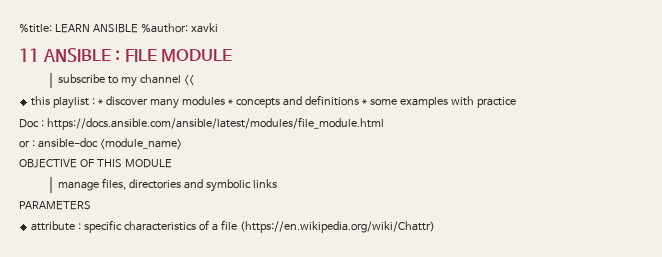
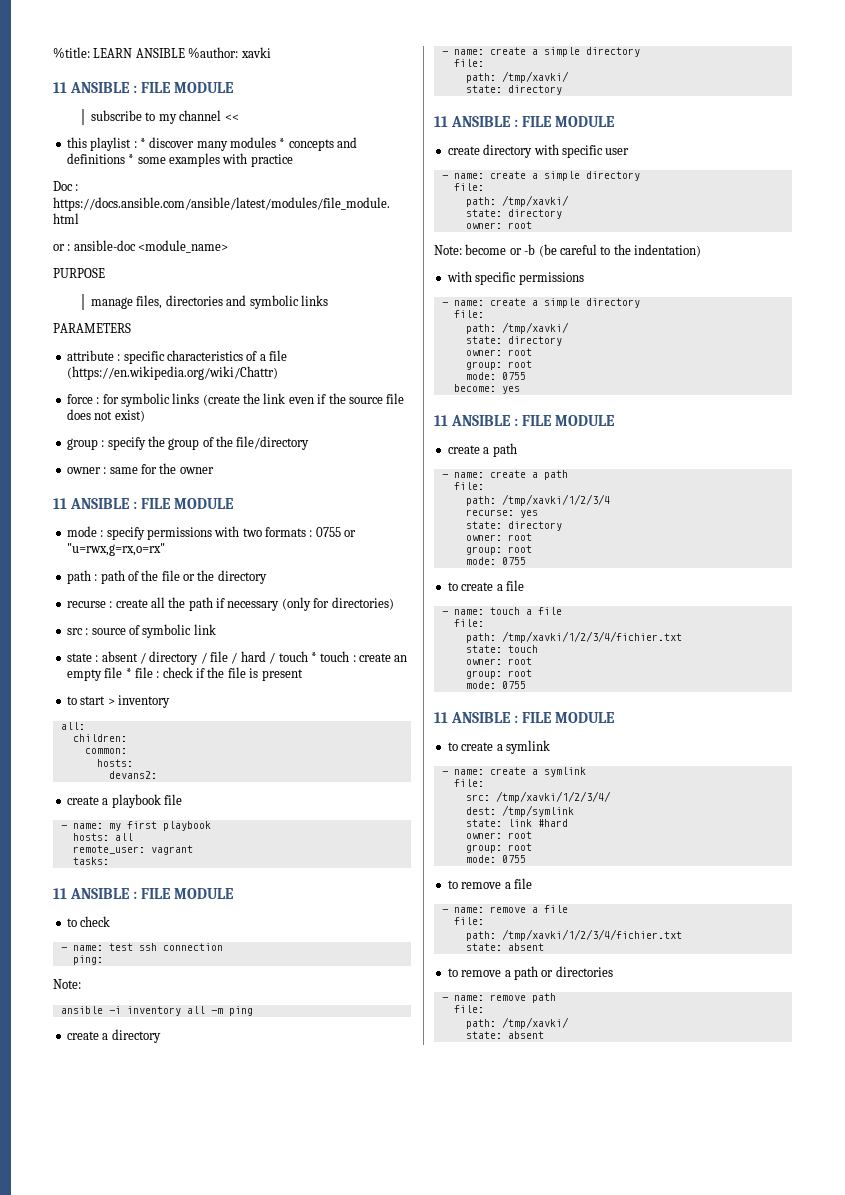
[19,159,172,168] OBJECTIVE OF THIS MODULE -> [53,268,105,278] PURPOSE
(435, 227) none -> [66,393,405,407] [66,409,145,422] [66,436,310,450] [66,463,214,474] [53,498,234,509] [66,526,357,540] [66,543,165,556] [66,570,267,584] [66,597,394,611] [66,624,216,638] [66,651,408,665] [66,667,303,681] [66,695,170,708] [60,722,85,730] [72,734,127,742] [84,748,127,754] [96,759,133,767] [108,771,157,779] [66,794,182,808] [60,821,211,831] [72,833,133,841] [72,845,193,855] [72,857,109,865] [53,888,234,899] [66,916,111,927] [60,943,223,951] [72,955,103,965] [53,979,81,989] [60,1006,253,1016] [66,1029,161,1043] [441,47,640,57] [453,59,484,67] [465,71,569,83] [465,85,562,95] [434,116,615,127] [447,144,630,158] [441,171,640,181] [453,183,484,191] [465,195,569,207] [465,209,562,219] [465,221,532,229] [434,244,701,257] [446,271,584,285] [441,298,640,308] [453,310,484,318] [465,322,569,334] [465,336,562,346] [465,348,532,356] [465,360,532,370] [465,372,526,380] [453,384,520,394] [434,415,615,426] [447,443,517,457] [441,470,568,480] [453,482,484,490] [465,494,610,506] [465,509,538,518] [465,521,562,531] [465,533,532,541] [465,545,532,555] [465,557,526,565] [447,580,524,591] [441,607,562,615] [453,619,484,627] [465,631,682,643] [465,645,538,653] [465,657,532,665] [465,669,532,679] [465,681,526,689] [434,712,615,723] [447,740,550,754] [441,767,586,777] [453,779,484,787] [465,791,611,803] [465,805,574,817] [465,819,568,827] [465,831,532,839] [465,843,532,853] [465,855,526,863] [447,878,532,889] [441,905,568,913] [453,917,484,925] [465,929,682,941] [465,943,544,951] [447,966,613,980] [441,993,556,1003] [453,1005,484,1013] [465,1017,569,1029] [465,1031,544,1039] // force : for symbolic links (create the link even if the source file does not exist) // group : specify the group of the file/directory // owner : same for the owner // 11 ANSIBLE : FILE MODULE // mode : specify permissions with two formats : 0755 or "u=rwx,g=rx,o=rx" // path : path of the file or the directory // recurse : create all the path if necessary (only for directories) // src : source of symbolic link // state : absent / directory / file / hard / touch * touch : create an empty file * file : check if the file is present // to start > inventory // all: // children: // common: // hosts: // devans2: // create a playbook file // - name: my first playbook // hosts: all // remote_user: vagrant // tasks: // 11 ANSIBLE : FILE MODULE // to check // - name: test ssh connection // ping: // Note: // ansible -i inventory all -m ping // create a directory // - name: create a simple directory // file: // path: /tmp/xavki/ // state: directory // 11 ANSIBLE : FILE MODULE // create directory with specific user // - name: create a simple directory // file: // path: /tmp/xavki/ // state: directory // owner: root // Note: become or -b (be careful to the indentation) // with specific permissions // - name: create a simple directory // file: // path: /tmp/xavki/ // state: directory // owner: root // group: root // mode: 0755 // become: yes // 11 ANSIBLE : FILE MODULE // create a path // - name: create a path // file: // path: /tmp/xavki/1/2/3/4 // recurse: yes // state: directory // owner: root // group: root // mode: 0755 // to create a file // - name: touch a file // file: // path: /tmp/xavki/1/2/3/4/fichier.txt // state: touch // owner: root // group: root // mode: 0755 // 11 ANSIBLE : FILE MODULE // to create a symlink // - name: create a symlink // file: // src: /tmp/xavki/1/2/3/4/ // dest: /tmp/symlink // state: link #hard // owner: root // group: root // mode: 0755 // to remove a file // - name: remove a file // file: // path: /tmp/xavki/1/2/3/4/fichier.txt // state: absent // to remove a path or directories // - name: remove path // file: // path: /tmp/xavki/ // state: absent

